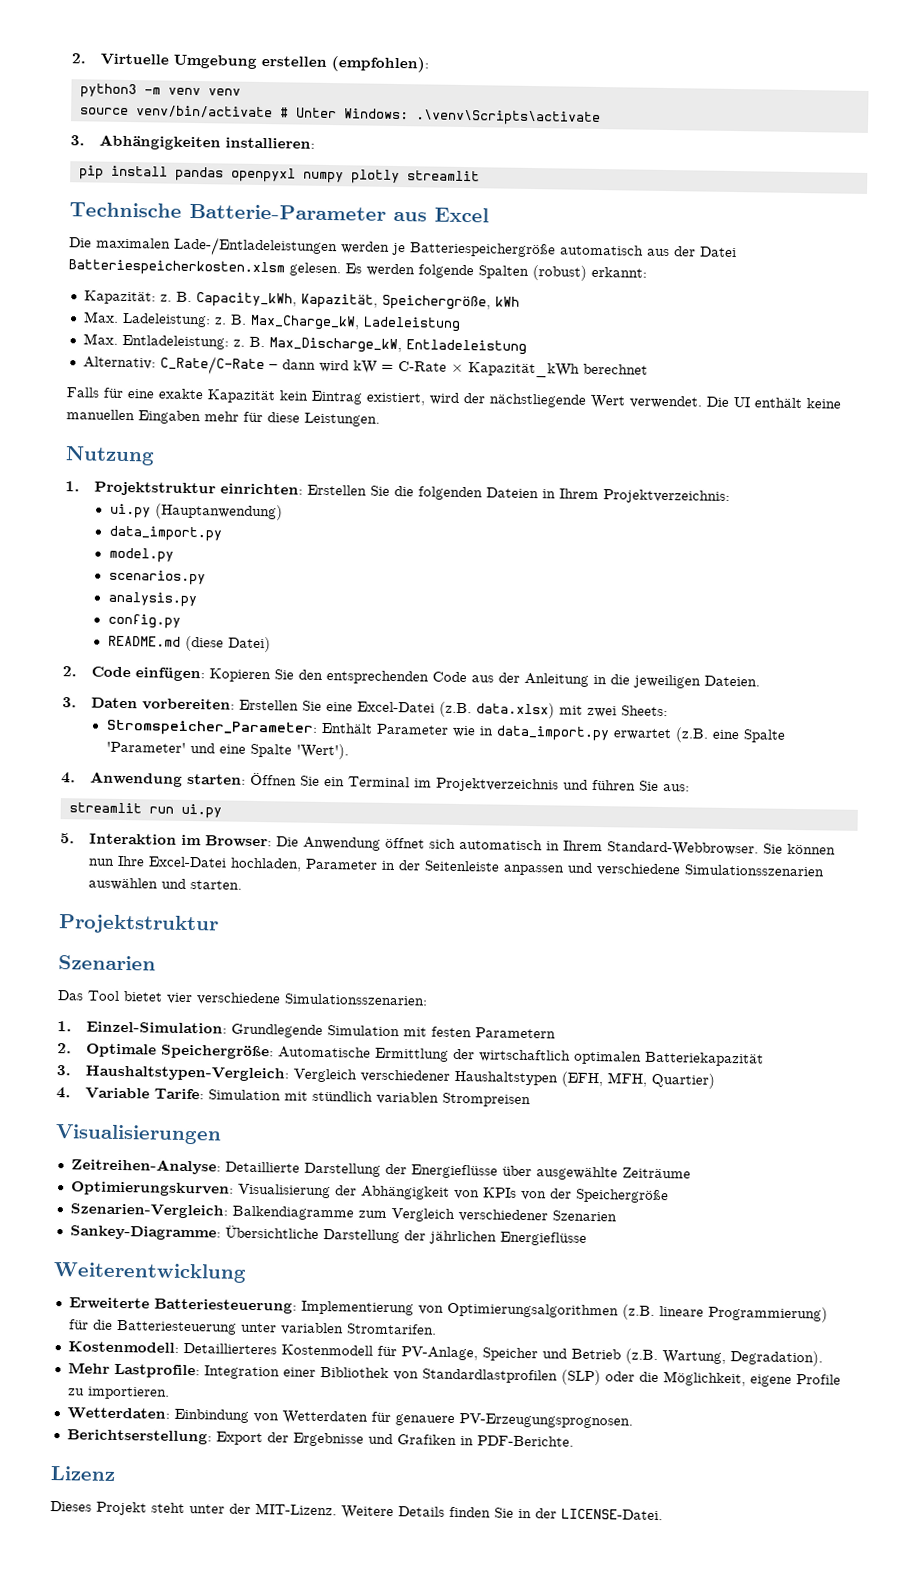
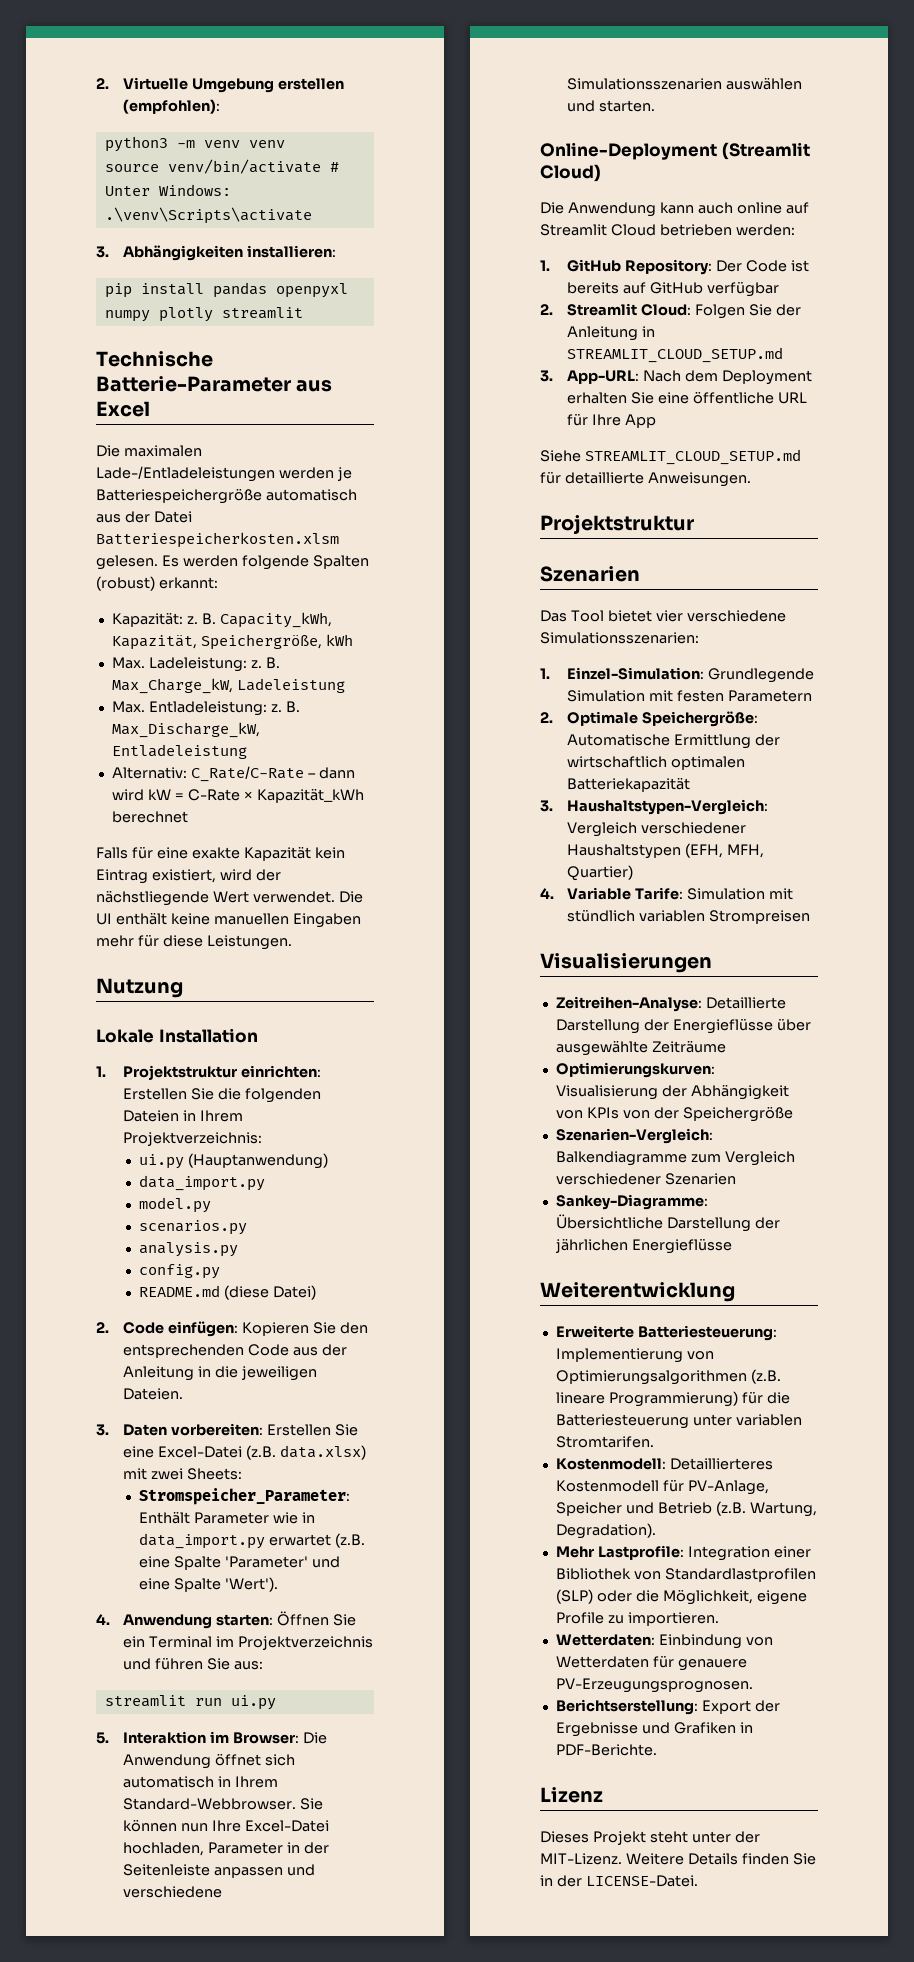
(155, 456) none -> [96,1028,258,1043] // Lokale Installation
(242, 885) none -> [540,142,810,160] [540,164,601,182] [540,202,809,217] [540,224,795,236] [540,259,809,275] [567,281,779,297] [540,303,801,319] [567,326,656,341] [567,347,784,363] [540,370,812,385] [567,391,807,404] [567,413,657,428] [540,449,801,465] [540,471,751,487] // Online-Deployment (Streamlit Cloud) // Die Anwendung kann auch online auf Streamlit Cloud betrieben werden: // 1. GitHub Repository: Der Code ist bereits auf GitHub verfügbar // 2. Streamlit Cloud: Folgen Sie der Anleitung in STREAMLIT_CLOUD_SETUP.md // 3. App-URL: Nach dem Deployment erhalten Sie eine öffentliche URL für Ihre App // Siehe STREAMLIT_CLOUD_SETUP.md für detaillierte Anweisungen.

